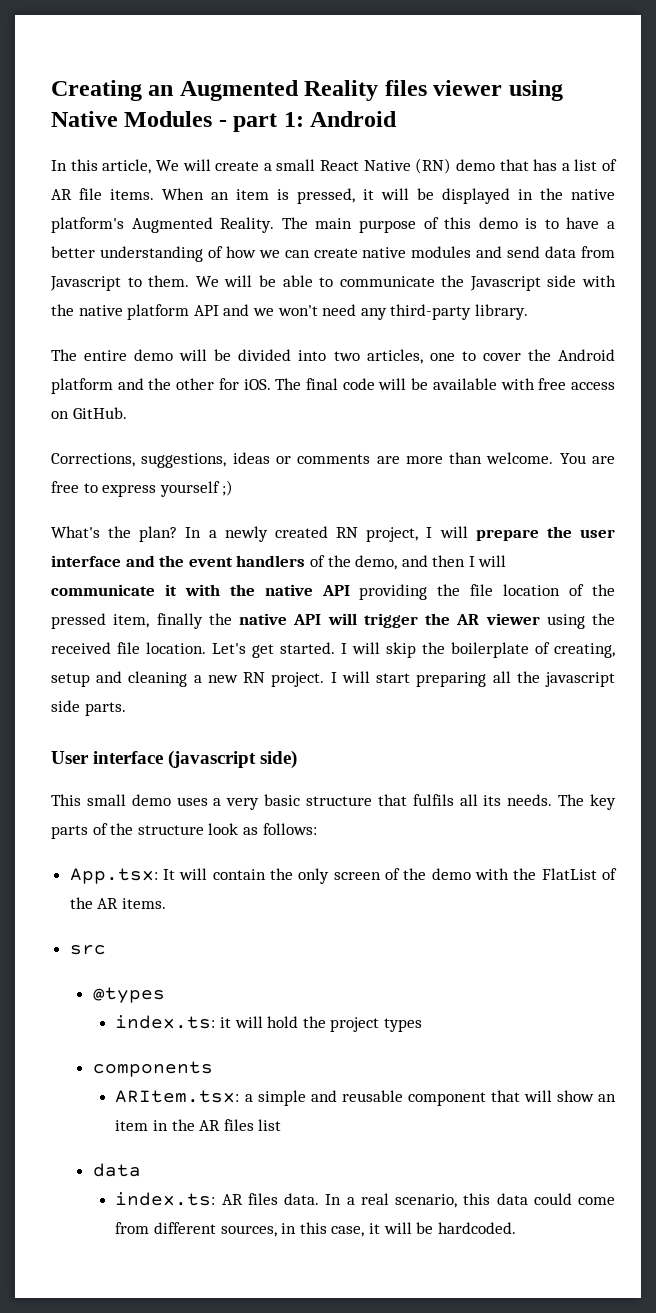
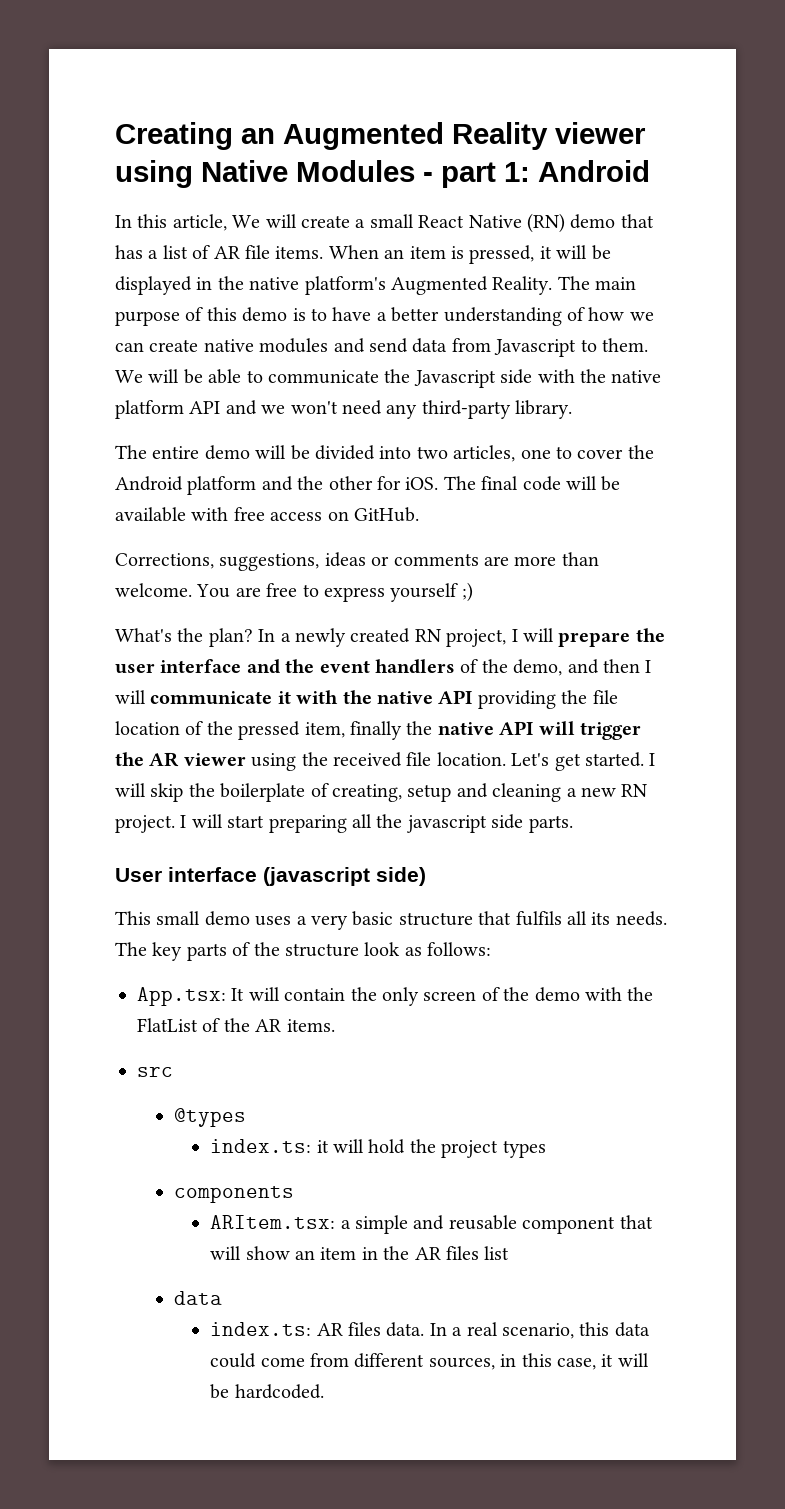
[384,80,427,96] files -> (548, 136) none

